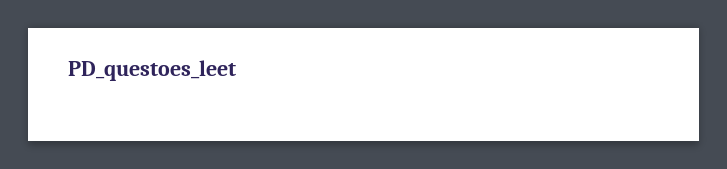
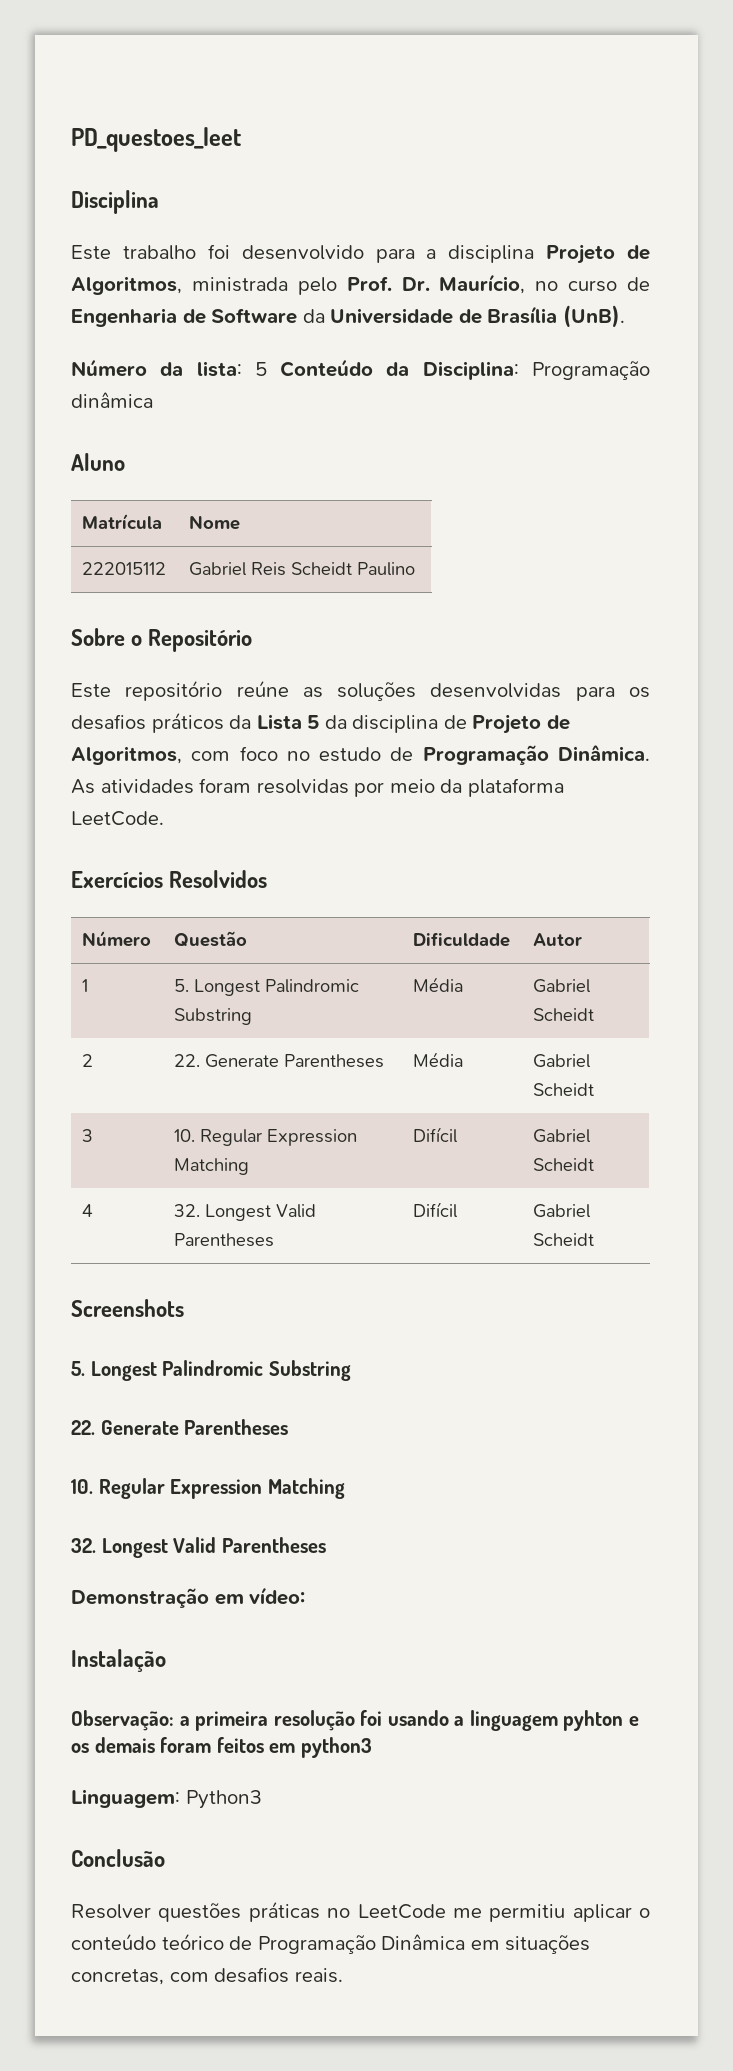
(236, 70) none -> [71,190,159,214] [71,244,650,264] [71,274,650,295] [71,305,625,328] [71,359,650,380] [71,392,153,408] [71,453,125,471] [82,514,163,529] [189,515,241,530] [82,562,167,575] [189,562,416,576] [71,628,253,652] [71,680,650,701] [71,712,570,734] [71,745,650,765] [71,778,564,797] [71,811,164,826] [71,870,268,888] [82,931,152,947] [174,931,248,947] [413,932,511,947] [533,933,583,946] [82,979,89,992] [174,979,360,996] [174,1008,253,1025] [413,977,464,992] [533,979,591,993] [533,1008,595,1021] [82,1054,94,1067] [174,1054,385,1068] [413,1052,464,1067] [533,1054,591,1068] [533,1083,595,1096] [82,1129,94,1142] [174,1129,358,1146] [174,1158,250,1175] [413,1127,458,1143] [533,1129,591,1143] [533,1158,595,1171] [82,1204,94,1217] [174,1204,317,1221] [174,1233,275,1247] [413,1202,458,1218] [533,1204,591,1218] [533,1233,595,1246] [71,1299,184,1317] [71,1360,351,1381] [71,1419,289,1435] [71,1478,345,1499] [71,1537,326,1558] [71,1587,306,1608] [71,1649,166,1672] [71,1710,639,1731] [71,1737,372,1758] [71,1789,262,1809] [71,1849,165,1867] [71,1901,650,1922] [71,1933,591,1954] [71,1967,343,1985] // Disciplina // Este trabalho foi desenvolvido para a disciplina Projeto de Algoritmos, ministrada pelo Prof. Dr. Maurício, no curso de Engenharia de Software da Universidade de Brasília (UnB). // Número da lista: 5 Conteúdo da Disciplina: Programação dinâmica // Aluno // Matrícula | Nome // 222015112 | Gabriel Reis Scheidt Paulino // Sobre o Repositório // Este repositório reúne as soluções desenvolvidas para os desafios práticos da Lista 5 da disciplina de Projeto de Algoritmos, com foco no estudo de Programação Dinâmica. As atividades foram resolvidas por meio da plataforma LeetCode. // Exercícios Resolvidos // Número | Questão | Dificuldade | Autor // 1 | 5. Longest Palindromic Substring | Média | Gabriel Scheidt // 2 | 22. Generate Parentheses | Média | Gabriel Scheidt // 3 | 10. Regular Expression Matching | Difícil | Gabriel Scheidt // 4 | 32. Longest Valid Parentheses | Difícil | Gabriel Scheidt // Screenshots // 5. Longest Palindromic Substring // 22. Generate Parentheses // 10. Regular Expression Matching // 32. Longest Valid Parentheses // Demonstração em vídeo: // Instalação // Observação: a primeira resolução foi usando a linguagem pyhton e os demais foram feitos em python3 // Linguagem: Python3 // Conclusão // Resolver questões práticas no LeetCode me permitiu aplicar o conteúdo teórico de Programação Dinâmica em situações concretas, com desafios reais.

